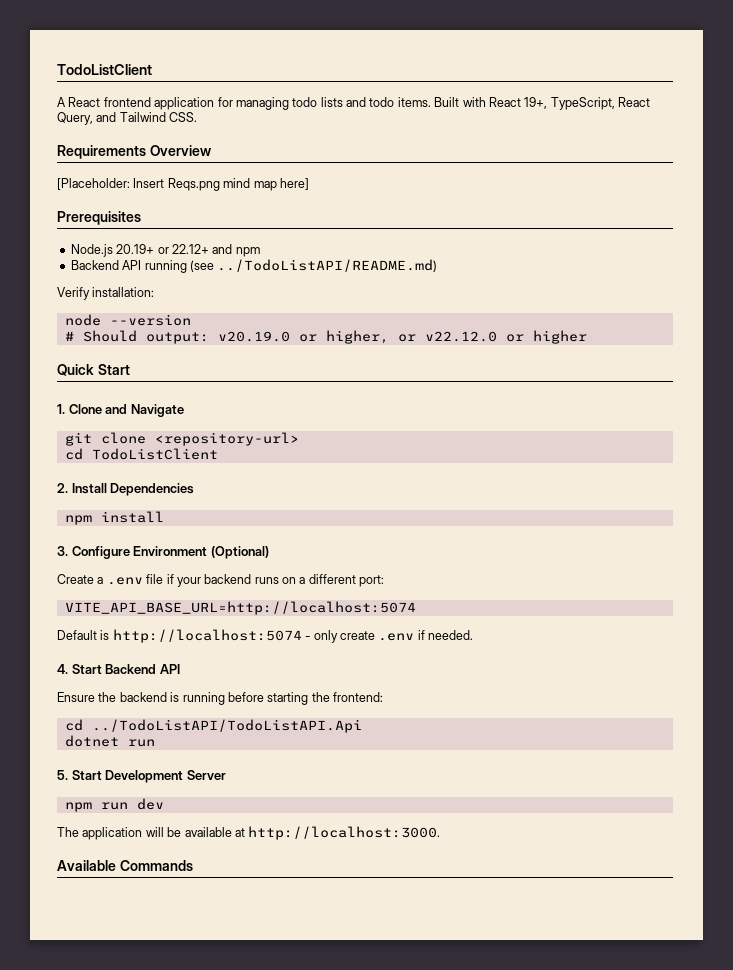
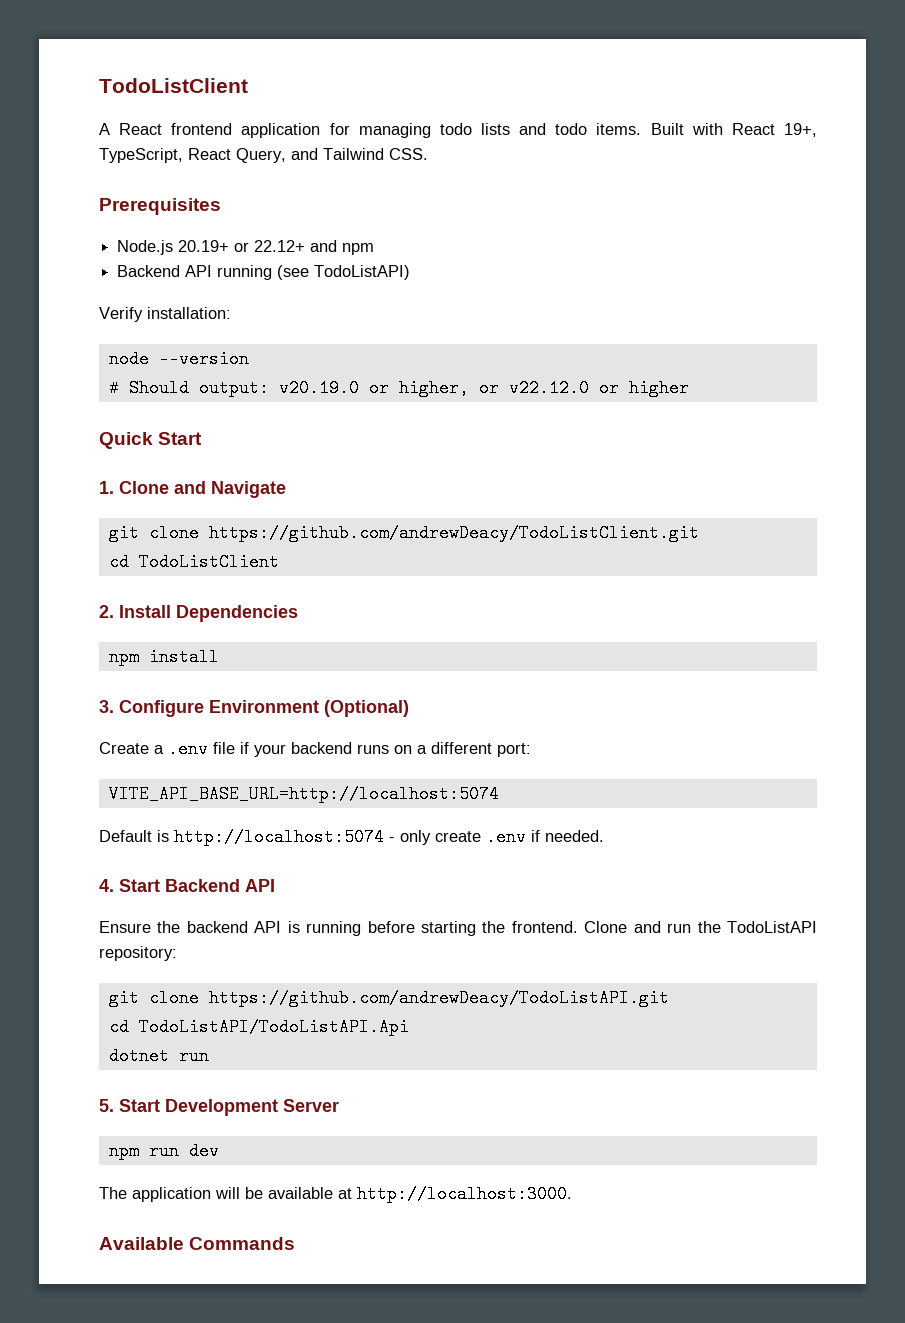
[57,145,212,159] [57,178,309,191] // Requirements Overview // [Placeholder: Insert Reqs.png mind map here] -> (428, 154) none
[217,259,438,272] ../TodoListAPI/README.md) -> [314,265,411,280] TodoListAPI)
[154,432,299,446] <repository-url> -> [208,524,699,542] https://github.com/andrewDeacy/TodoListClient.git
(167, 697) none -> [254,921,282,933] API
[333,692,383,702] [64,719,362,733] frontend: // cd ../TodoListAPI/TodoListAPI.Api -> [511,921,818,933] [99,946,177,961] [108,989,669,1007] [108,1018,409,1036] frontend. Clone and run the TodoListAPI repository: // git clone https://github.com/andrewDeacy/TodoListAPI.git // cd TodoListAPI/TodoListAPI.Api

